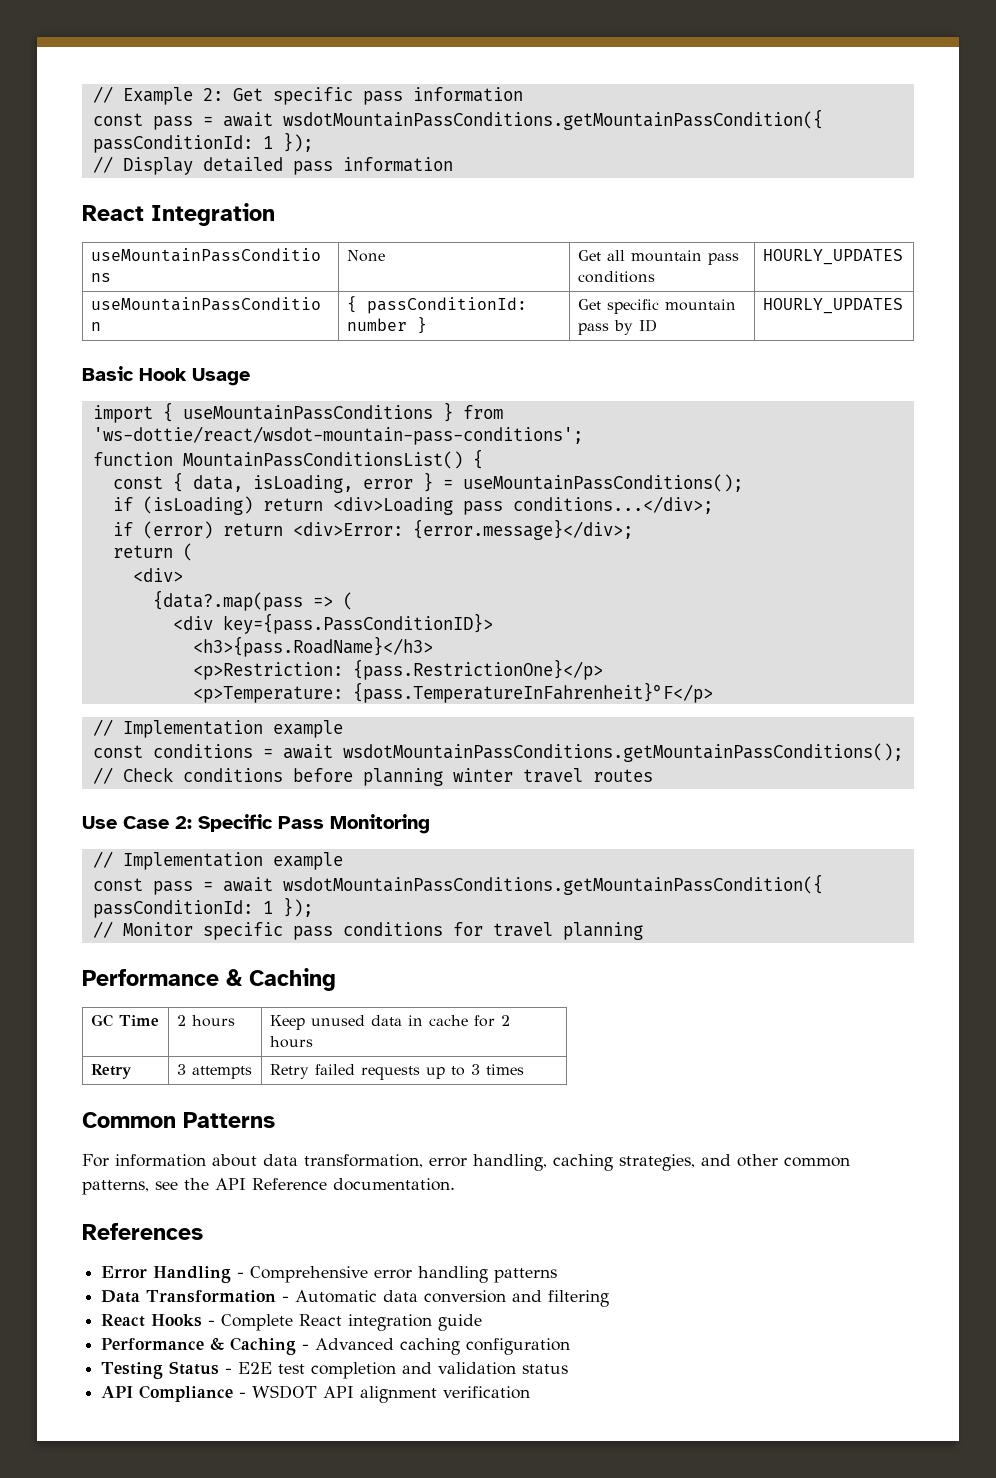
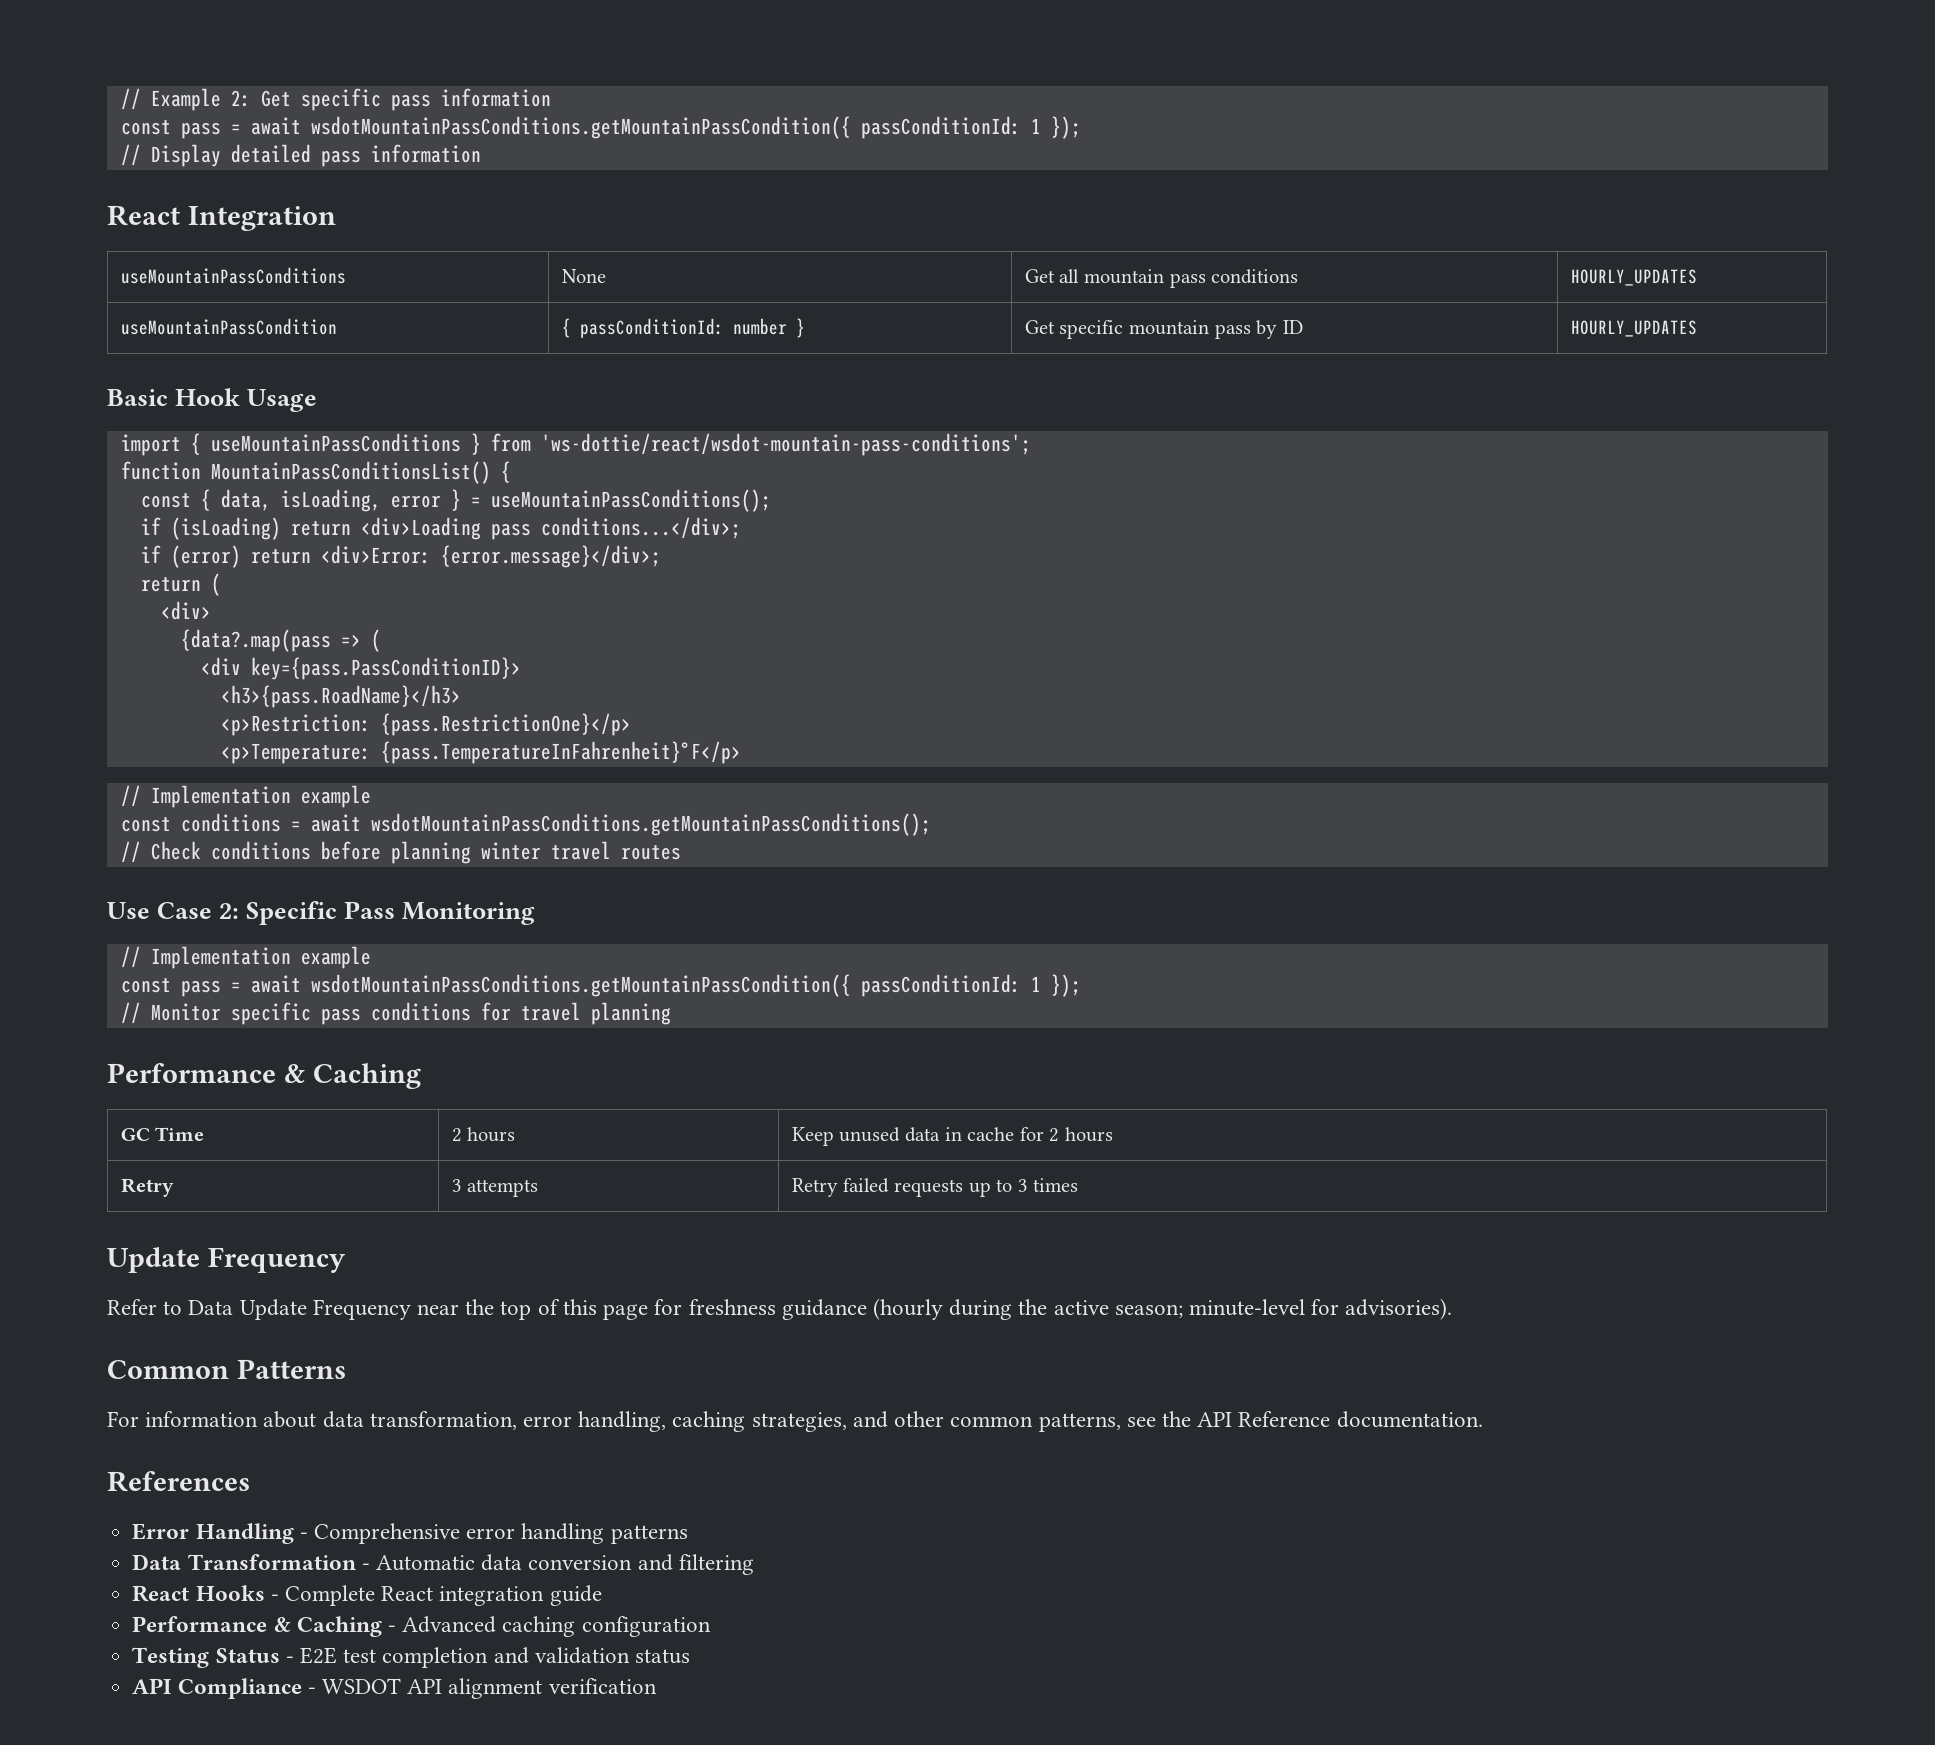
(524, 1069) none -> [107,1247,346,1273] [107,1298,1453,1320] // Update Frequency // Refer to Data Update Frequency near the top of this page for freshness guidance (hourly during the active season; minute‑level for advisories).

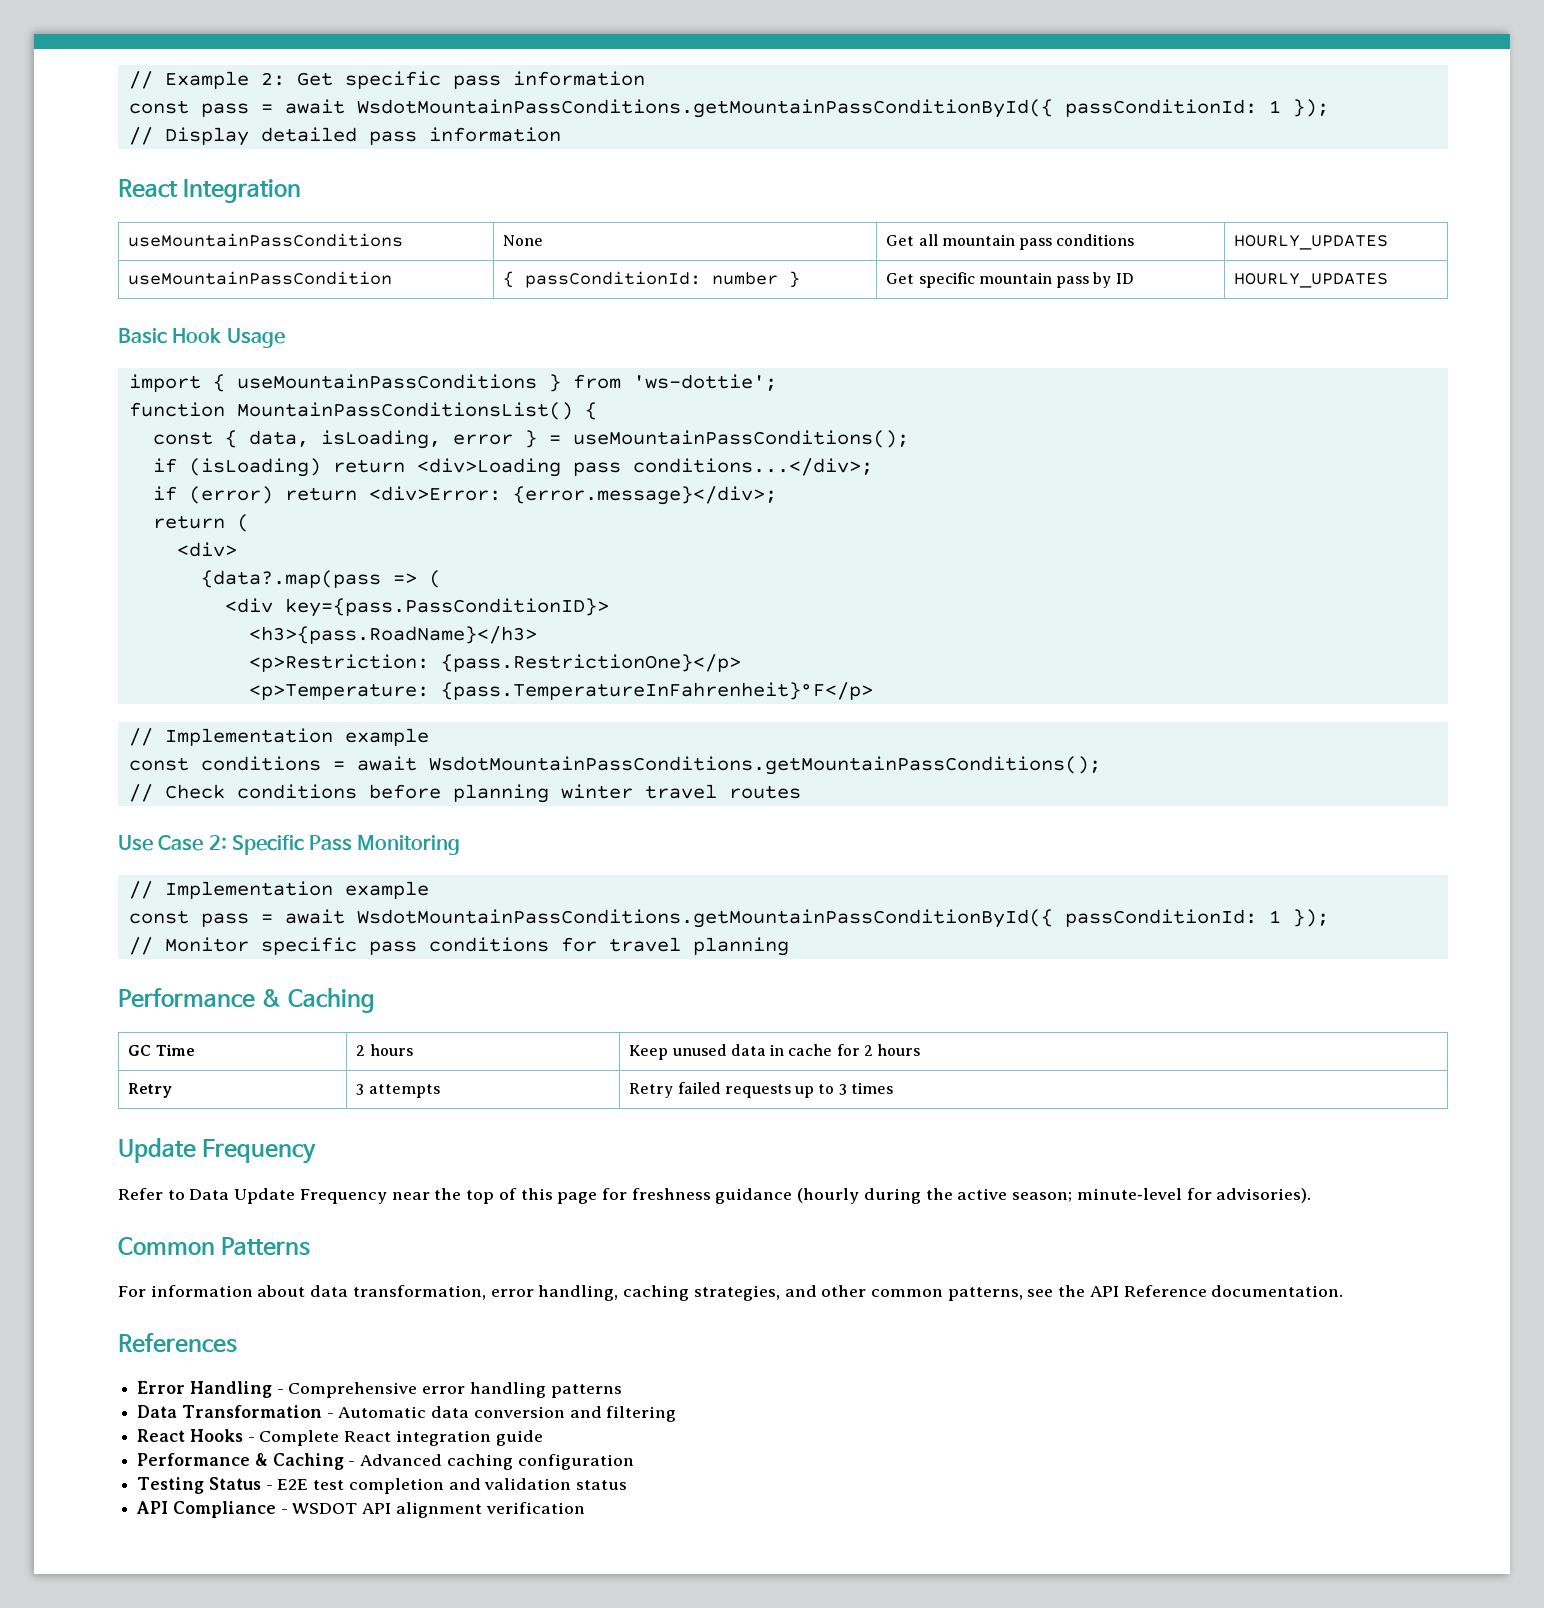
[310,116,851,139] wsdotMountainPassConditions.getMountainPassCondition({ -> [356,99,1053,118] WsdotMountainPassConditions.getMountainPassConditionById({
[540,433,1031,456] 'ws-dottie/react/wsdot-mountain-pass-conditions'; -> [632,374,777,391] 'ws-dottie';
[370,813,931,836] wsdotMountainPassConditions.getMountainPassConditions(); -> [428,756,1101,775] WsdotMountainPassConditions.getMountainPassConditions();
[310,974,851,997] wsdotMountainPassConditions.getMountainPassCondition({ -> [356,909,1053,928] WsdotMountainPassConditions.getMountainPassConditionById({

